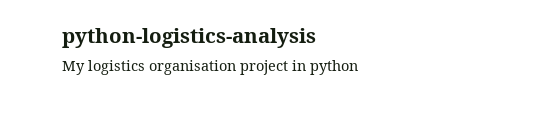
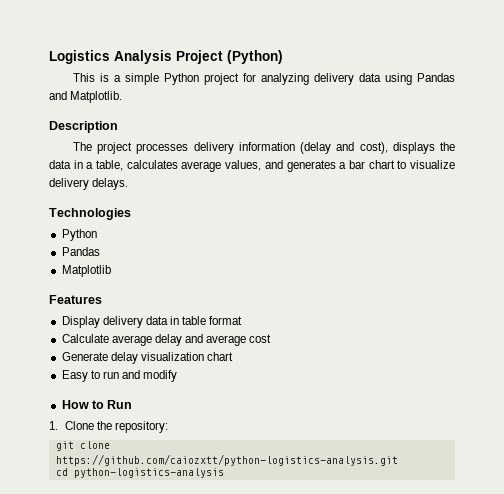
[62,28,316,48] [62,60,358,75] python-logistics-analysis // My logistics organisation project in python -> [49,50,283,64] [72,73,455,85] [49,91,123,103] [49,121,118,133] [72,142,455,154] [49,160,455,172] [49,178,129,190] [49,208,131,220] [61,229,97,241] [61,247,100,256] [61,265,111,277] [49,295,102,304] [61,316,243,328] [61,334,272,346] [61,352,233,364] [61,370,178,382] [61,400,133,409] [49,421,168,433] [55,441,110,451] [55,454,398,466] [55,468,224,478] Logistics Analysis Project (Python) // This is a simple Python project for analyzing delivery data using Pandas and Matplotlib. // Description // The project processes delivery information (delay and cost), displays the data in a table, calculates average values, and generates a bar chart to visualize delivery delays. // Technologies // Python // Pandas // Matplotlib // Features // Display delivery data in table format // Calculate average delay and average cost // Generate delay visualization chart // Easy to run and modify // How to Run // 1. Clone the repository: // git clone https://github.com/caiozxtt/python-logistics-analysis.git // cd python-logistics-analysis

